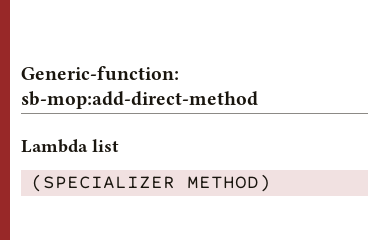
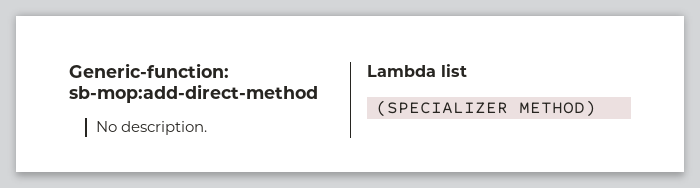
(258, 100) none -> [95,121,207,135] // No description.

